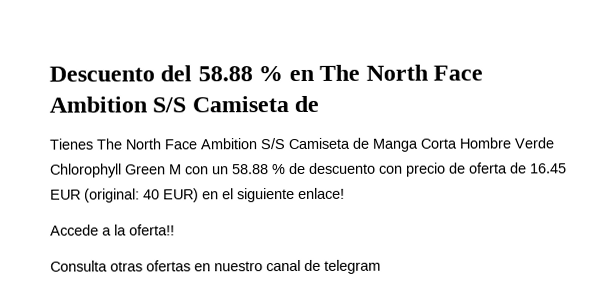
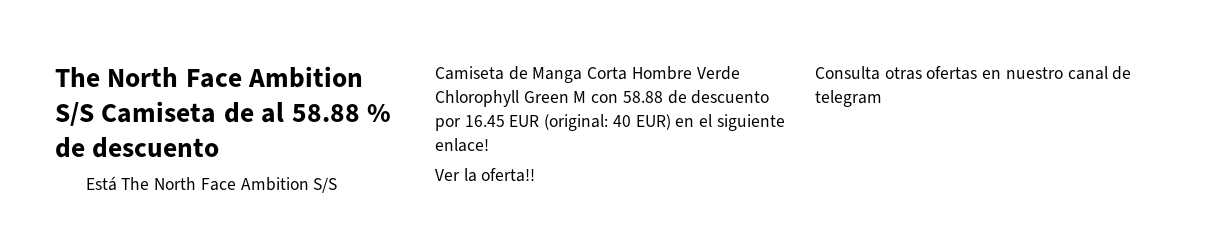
[49,64,484,82] [49,95,320,113] [49,138,93,150] Descuento del 58.88 % en The North Face Ambition S/S Camiseta de // Tienes -> [55,66,364,88] [55,101,392,126] [55,137,220,158] [85,176,117,191] The North Face Ambition S/S Camiseta de al 58.88 % de descuento // Está
[212,162,527,177] un 58.88 % de descuento con precio de oferta de -> [622,90,770,104] [435,118,461,131] 58.88 de descuento por
[50,224,112,236] Accede a -> [435,169,460,181] Ver

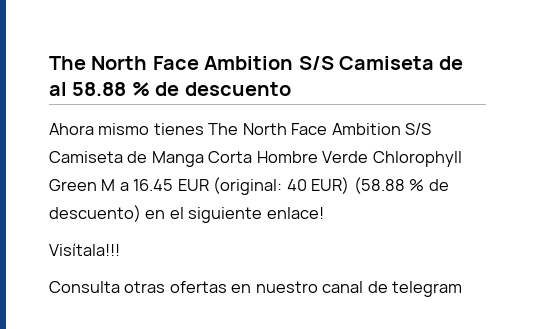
[85,176,117,191] Está -> [49,123,204,135] Ahora mismo tienes
[591,90,770,104] [435,118,461,131] con 58.88 de descuento por -> [119,182,129,191] a
(671, 122) none -> [353,177,449,194] [49,205,141,222] (58.88 % de descuento)
[435,168,536,182] Ver la oferta!! -> [49,243,120,256] Visítala!!!

